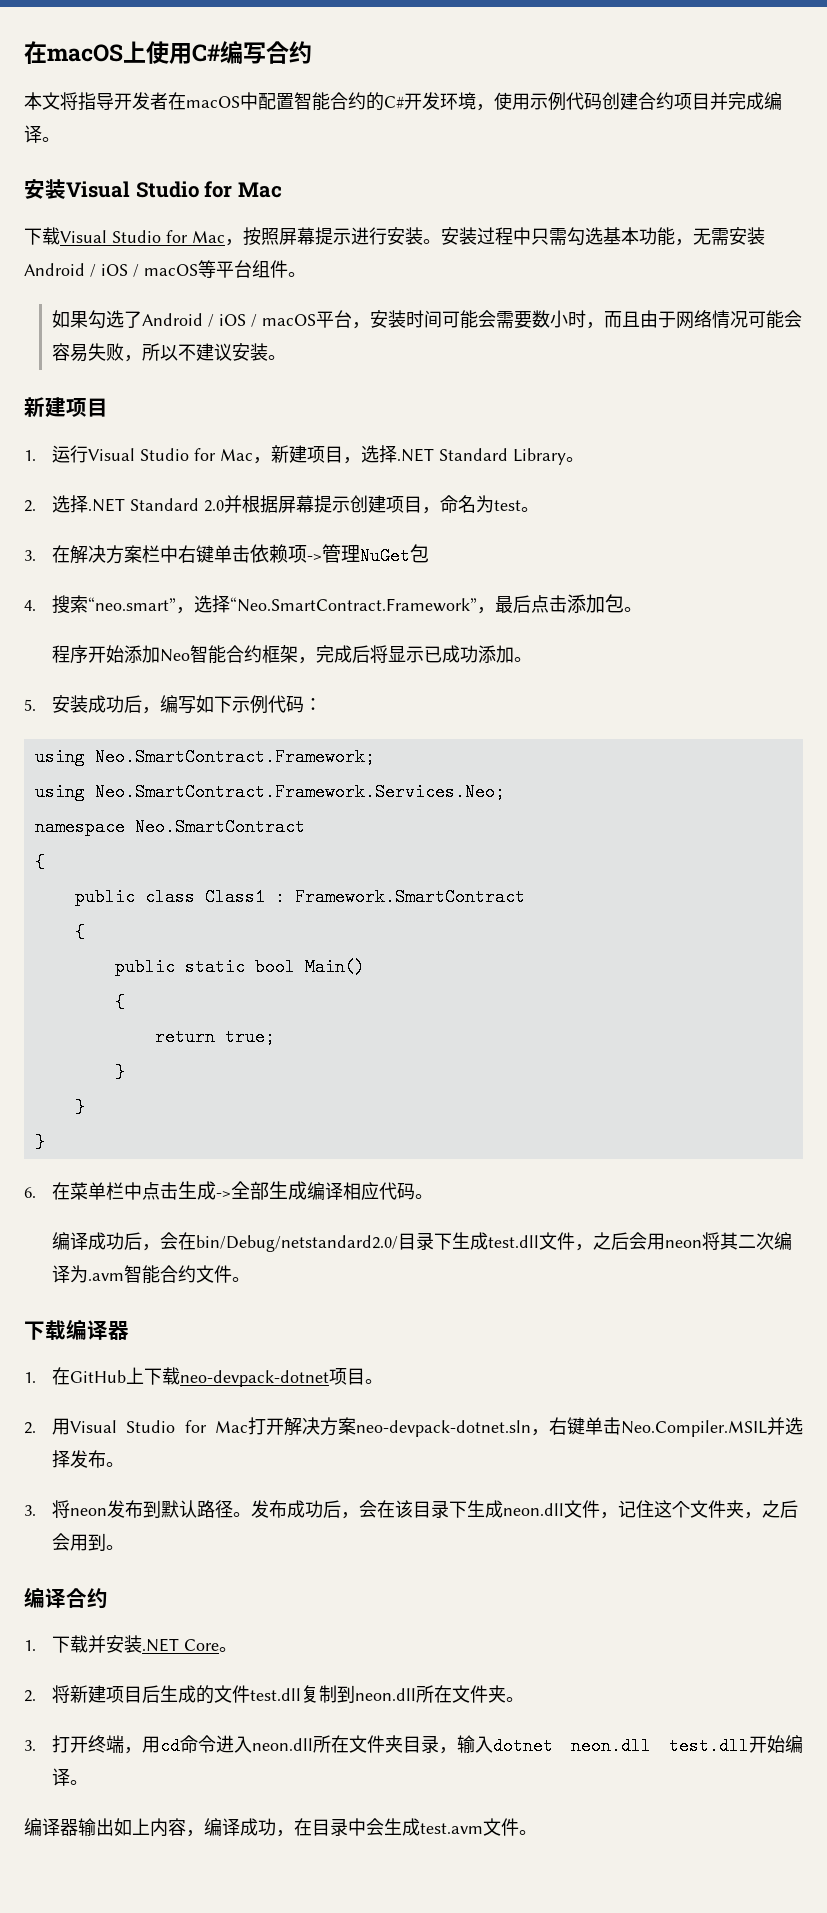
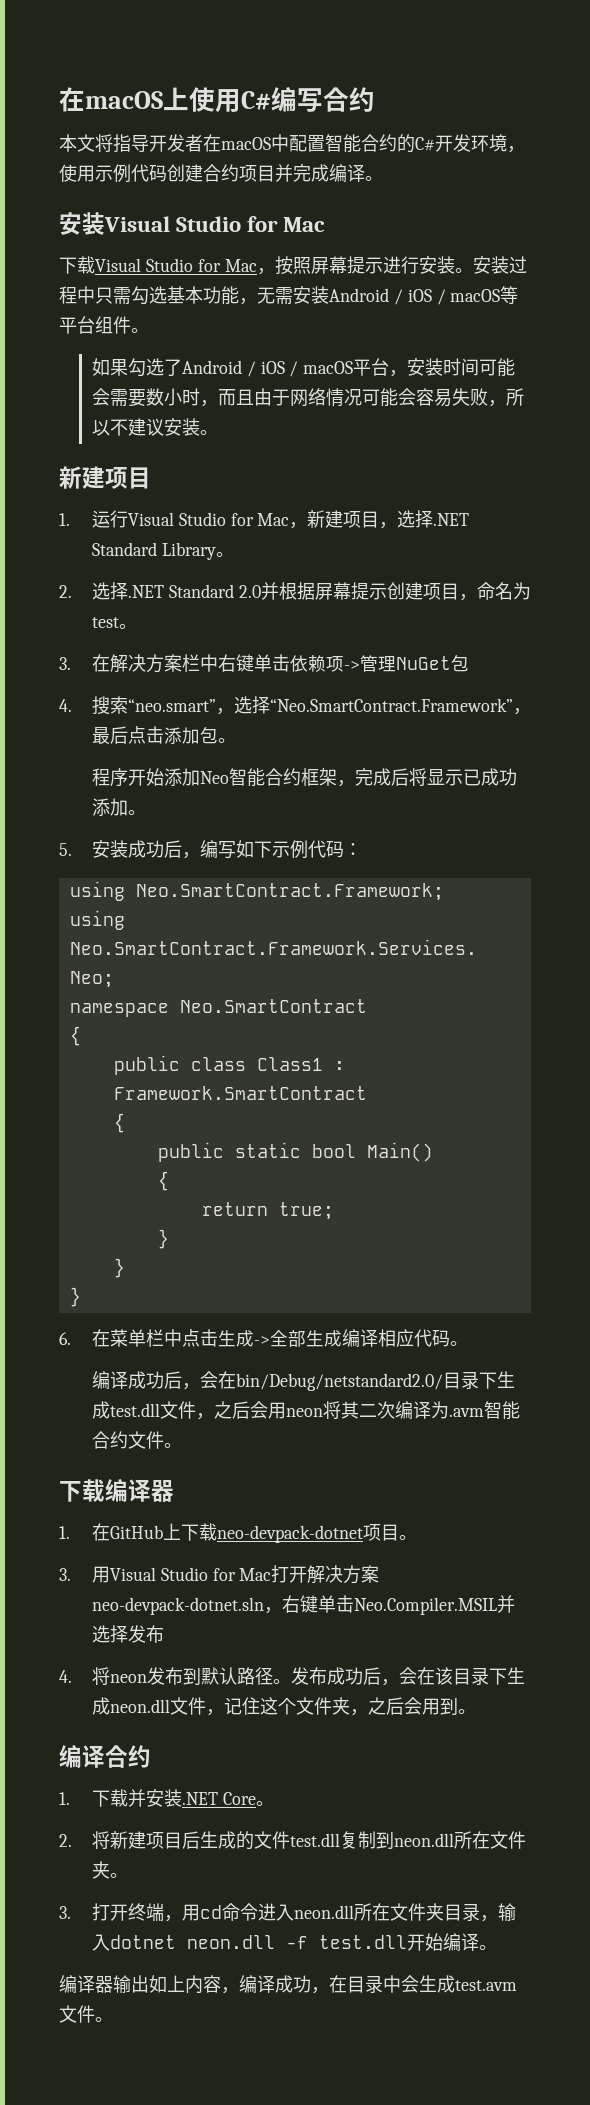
[24,1422,36,1434] 2. -> [59,1568,71,1581] 3.
[105,1462,124,1467] [24,1505,36,1516] 。 // 3. -> [59,1670,72,1683] // 4.
(651, 1746) none -> [285,1936,308,1949] -f

